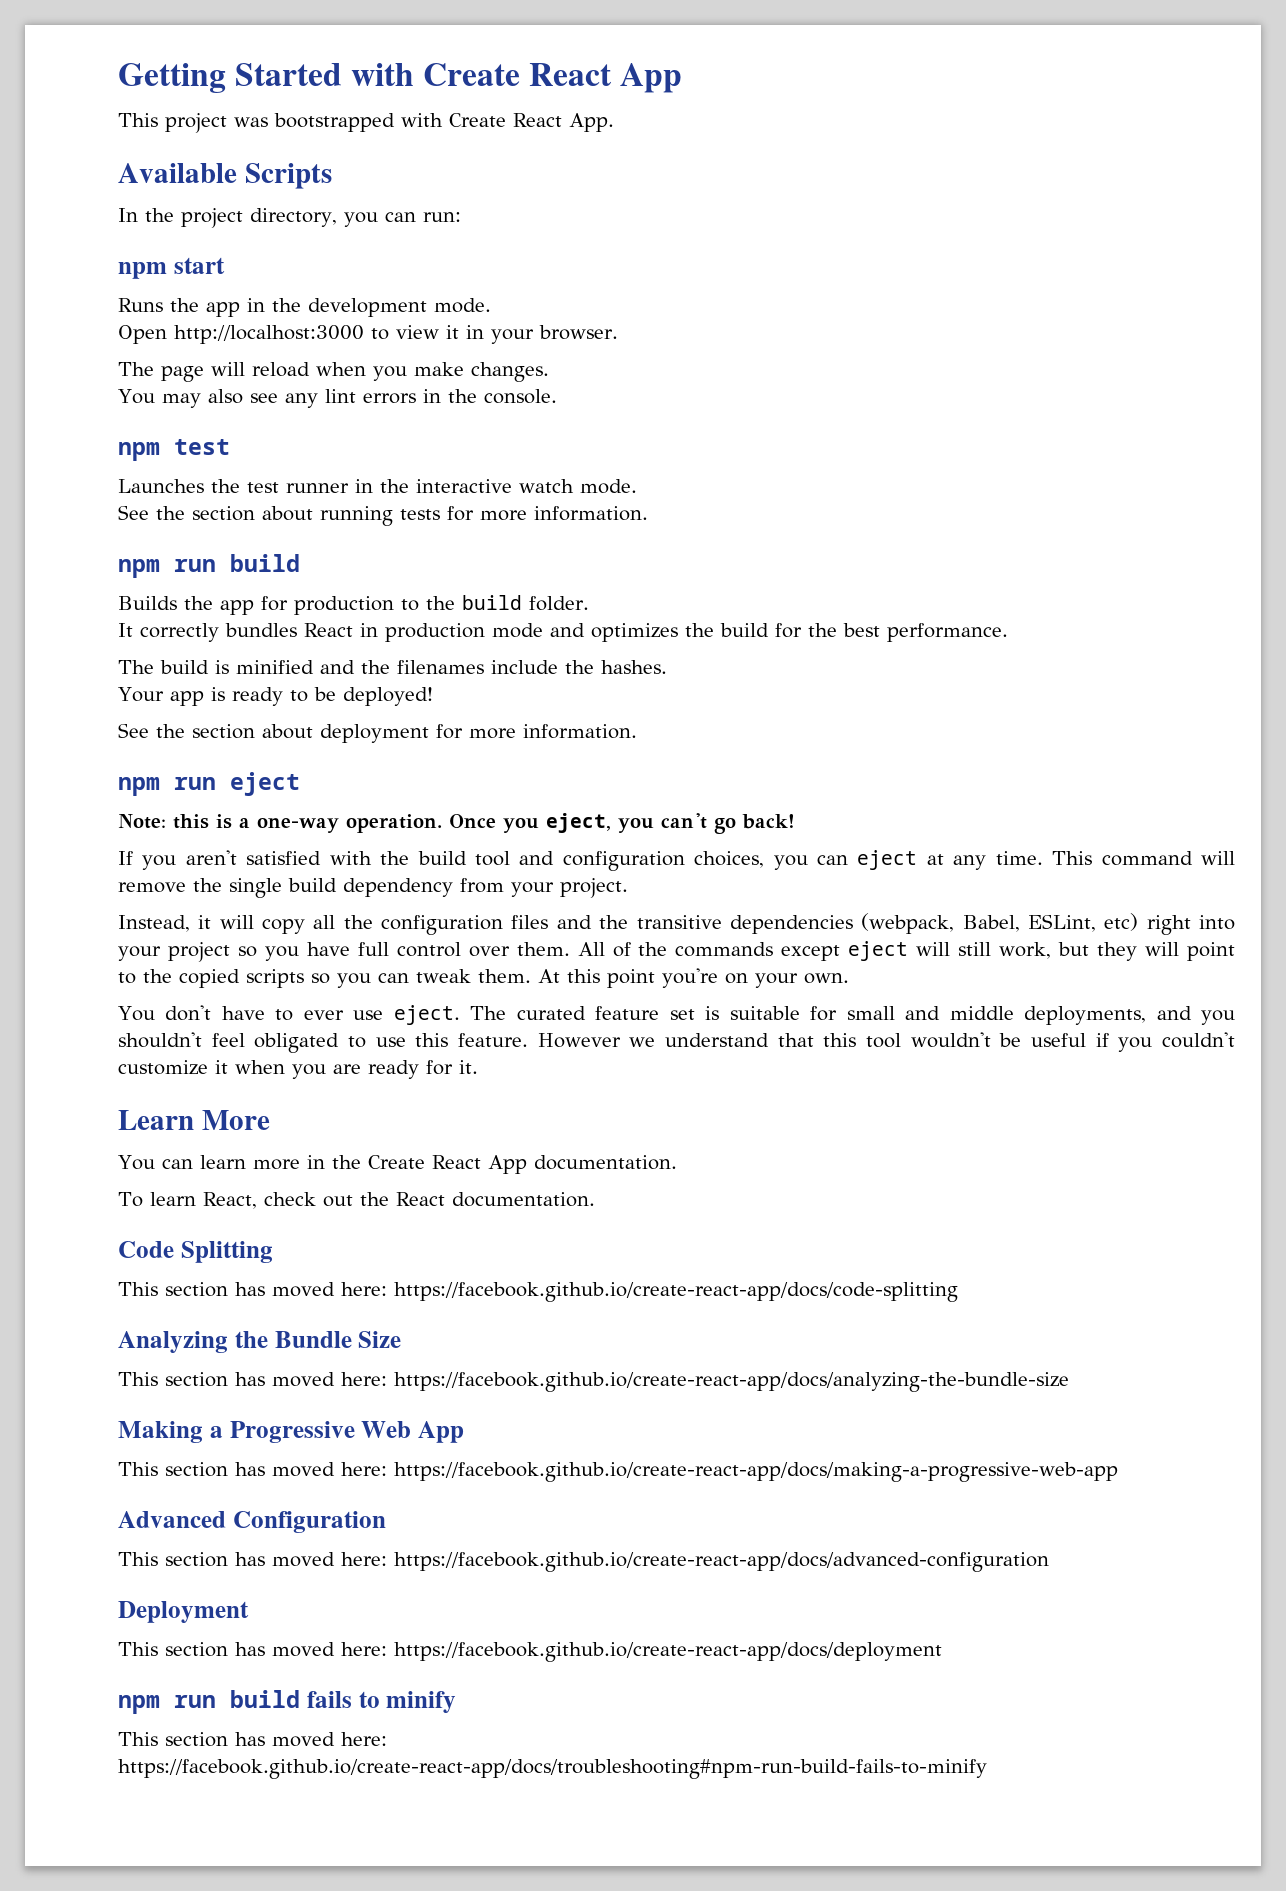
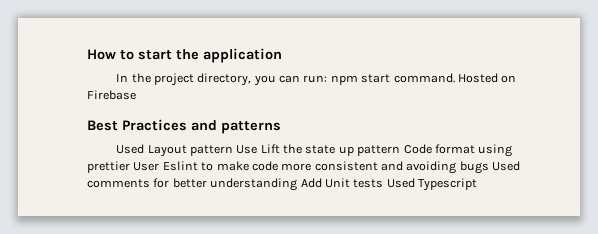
[118,63,683,93] [118,113,614,133] [118,163,332,189] Getting Started with Create React App // This project was bootstrapped with Create React App. // Available Scripts -> [87,48,282,63] How to start the application
(461, 217) // -> (328, 79) none
[118,298,491,317] [118,325,618,344] [118,362,549,382] [118,389,557,408] [118,439,230,461] [118,479,637,494] [118,505,648,526] [118,554,300,578] [118,595,589,615] [118,623,1008,642] [118,660,667,674] [118,687,433,706] [118,723,637,743] [118,772,300,796] [118,813,795,834] [118,850,1236,871] [118,878,628,898] [118,913,1235,935] [118,941,1236,962] [118,968,849,988] [118,1005,1235,1025] [118,1032,1235,1053] [118,1060,478,1079] [118,1110,270,1130] [118,1155,677,1174] [118,1192,595,1209] [118,1241,273,1263] [118,1282,958,1302] [118,1331,402,1353] [118,1372,1069,1392] [118,1421,464,1443] [118,1462,1118,1482] [118,1511,386,1533] [118,1552,1049,1572] [118,1601,249,1623] [118,1642,942,1662] [118,1690,457,1714] [118,1732,387,1747] [118,1759,987,1779] // Runs the app in the development mode. // Open http://localhost:3000 to view it in your browser. // The page will reload when you make changes. // You may also see any lint errors in the console. // npm test // Launches the test runner in the interactive watch mode. // See the section about running tests for more information. // npm run build // Builds the app for production to the build folder. // It correctly bundles React in production mode and optimizes the build for the best performance. // The build is minified and the filenames include the hashes. // Your app is ready to be deployed! // See the section about deployment for more information. // npm run eject // Note: this is a one-way operation. Once you eject, you can't go back! // If you aren't satisfied with the build tool and configuration choices, you can eject at any time. This command will remove the single build dependency from your project. // Instead, it will copy all the configuration files and the transitive dependencies (webpack, Babel, ESLint, etc) right into your project so you have full control over them. All of the commands except eject will still work, but they will point to the copied scripts so you can tweak them. At this point you're on your own. // You don't have to ever use eject. The curated feature set is suitable for small and middle deployments, and you shouldn't feel obligated to use this feature. However we understand that this tool wouldn't be useful if you couldn't customize it when you are ready for it. // Learn More // You can learn more in the Create React App documentation. // To learn React, check out the React documentation. // Code Splitting // This section has moved here: https://facebook.github.io/create-react-app/docs/code-splitting // Analyzing the Bundle Size // This section has moved here: https://facebook.github.io/create-react-app/docs/analyzing-the-bundle-size // Making a Progressive Web App // This section has moved here: https://facebook.github.io/create-react-app/docs/making-a-progressive-web-app // Advanced Configuration // This section has moved here: https://facebook.github.io/create-react-app/docs/advanced-configuration // Deployment // This section has moved here: https://facebook.github.io/create-react-app/docs/deployment // npm run build fails to minify // This section has moved here: https://facebook.github.io/create-react-app/docs/troubleshooting#npm-run-build-fails-to-minify -> [393,73,517,83] [87,90,136,100] [87,119,281,134] [116,144,513,157] [87,161,521,174] [87,178,477,191] command. Hosted on Firebase // Best Practices and patterns // Used Layout pattern Use Lift the state up pattern Code format using prettier User Eslint to make code more consistent and avoiding bugs Used comments for better understanding Add Unit tests Used Typescript

